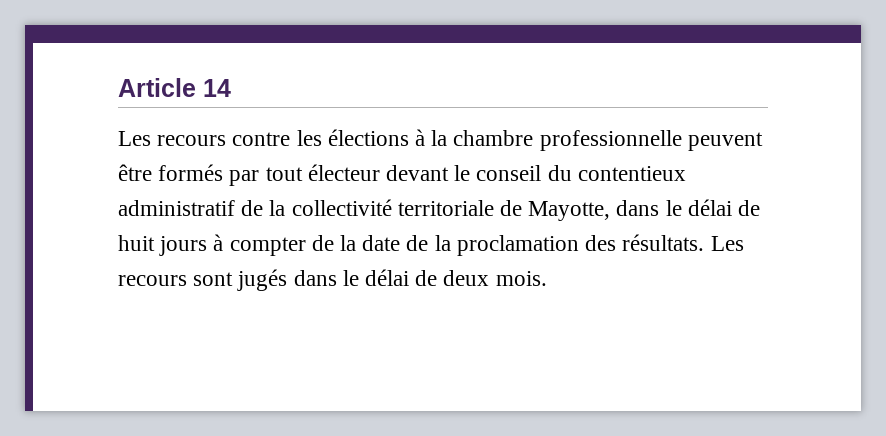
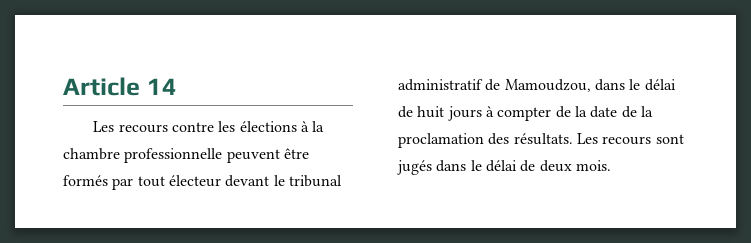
[476,165,686,181] [118,199,611,221] conseil du contentieux administratif de la collectivité territoriale de Mayotte, -> [288,175,342,187] [398,79,591,92] tribunal administratif de Mamoudzou,

